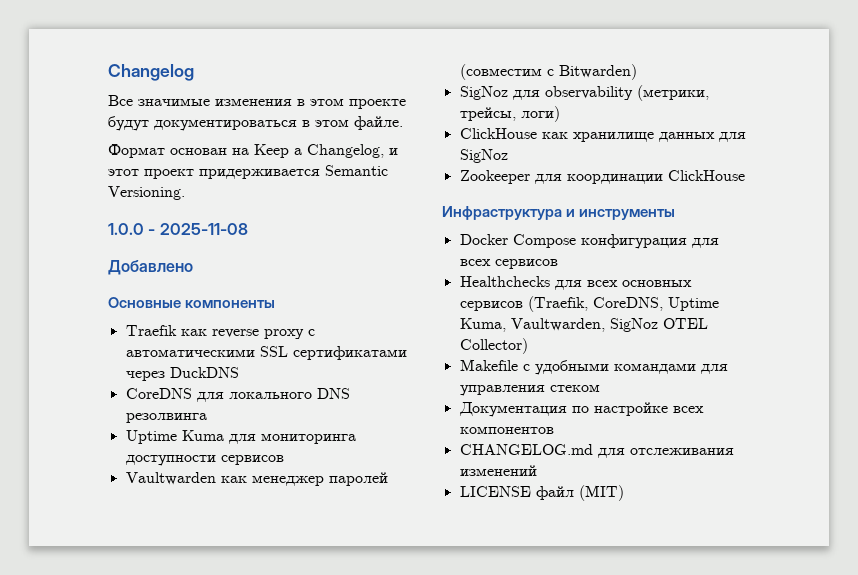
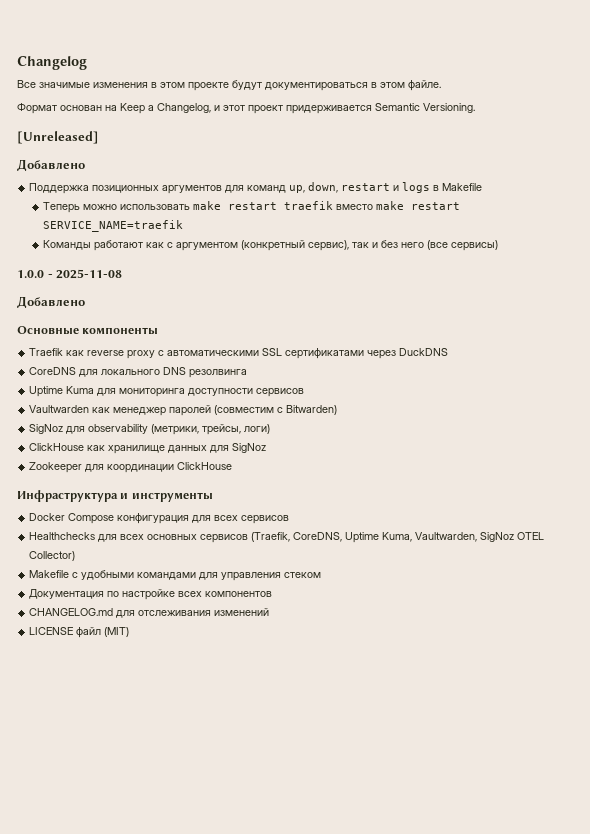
(185, 193) none -> [17,131,99,144] [17,159,85,171] [29,182,483,194] [42,201,460,213] [42,220,183,232] [42,240,498,251] // [Unreleased] // Добавлено // Поддержка позиционных аргументов для команд up, down, restart и logs в Makefile // Теперь можно использовать make restart traefik вместо make restart SERVICE_NAME=traefik // Команды работают как с аргументом (конкретный сервис), так и без него (все сервисы)

